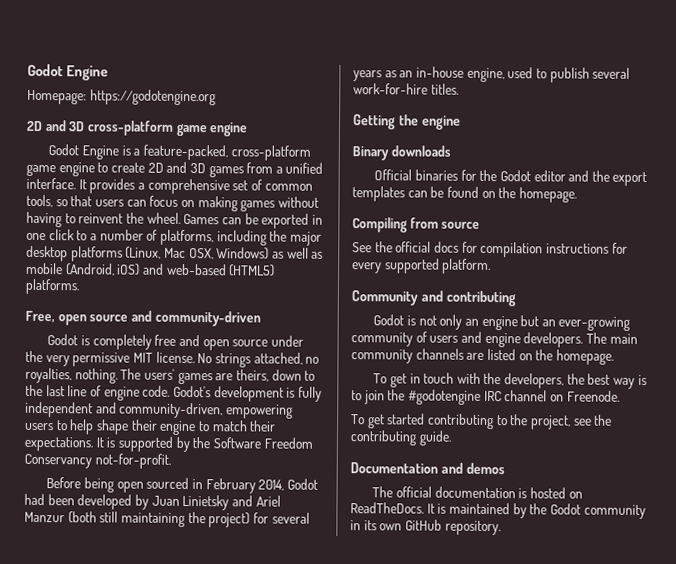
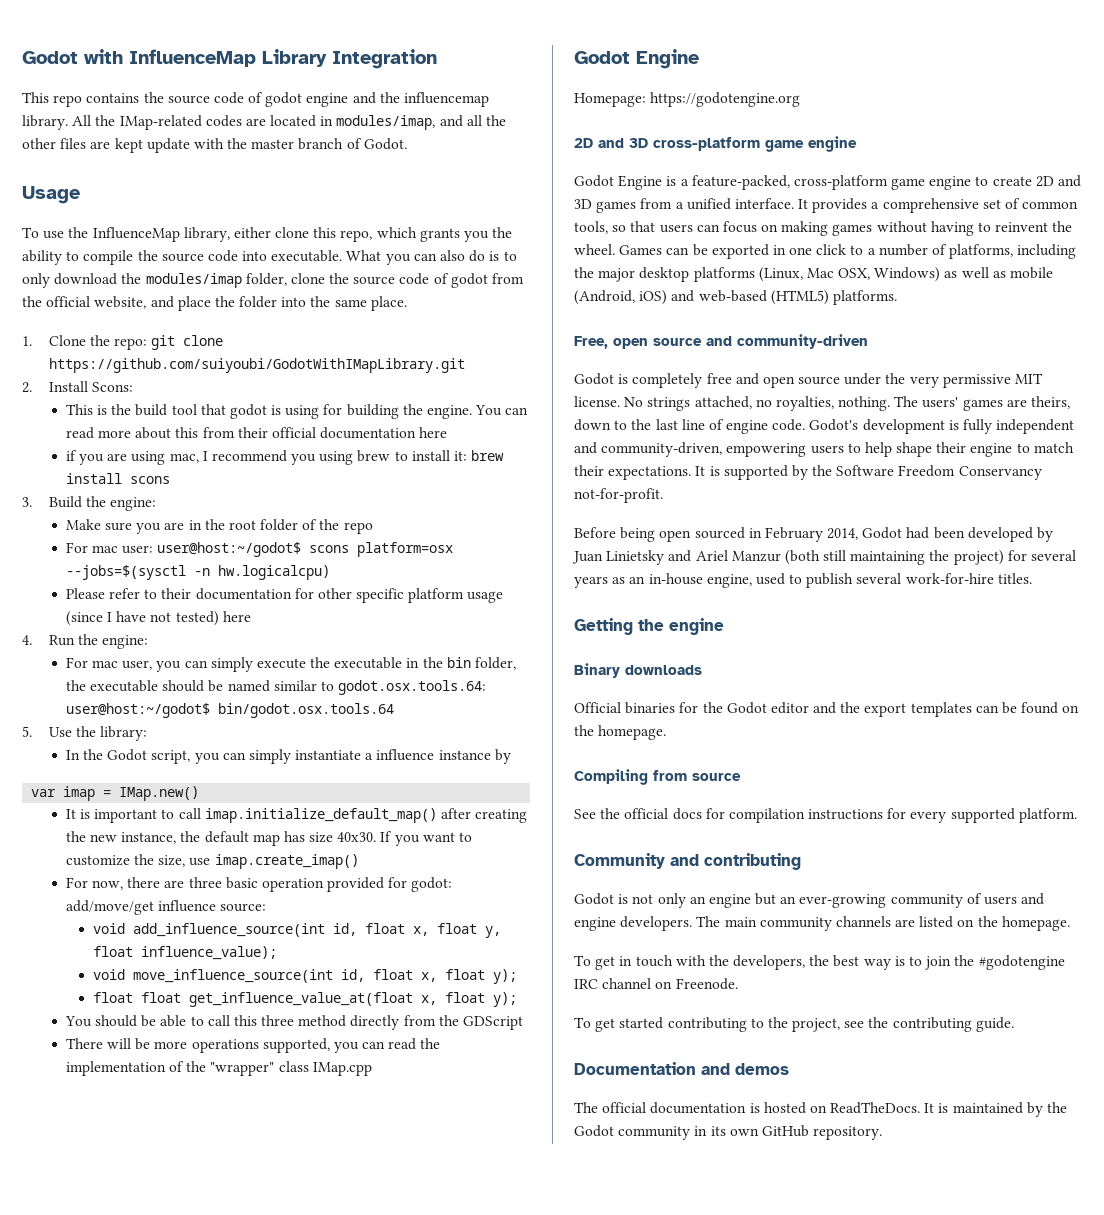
[27,63,63,77] Godot -> [22,49,437,69] [22,92,490,107] [22,115,507,130] [22,138,407,153] [22,186,80,204] [22,227,513,242] [22,250,517,265] [22,273,525,288] [22,296,407,311] [22,335,224,350] [48,358,465,373] [22,381,133,393] [65,404,529,419] [65,427,448,439] [65,450,505,465] [65,473,170,484] [22,496,157,511] [65,519,373,534] [65,542,454,557] [65,565,330,580] [65,588,504,603] [65,611,251,626] [22,634,149,649] [65,657,517,672] [65,680,487,695] [65,703,394,718] [22,726,148,741] [65,749,511,764] [31,786,200,801] [65,808,528,823] [65,831,473,846] [65,854,359,869] [65,877,453,892] [65,900,267,915] [92,923,501,938] [92,946,277,960] [92,969,517,984] [92,992,517,1007] [64,1015,524,1030] [65,1038,441,1053] [65,1061,372,1076] [574,51,630,64] Godot with InfluenceMap Library Integration // This repo contains the source code of godot engine and the influencemap library. All the IMap-related codes are located in modules/imap, and all the other files are kept update with the master branch of Godot. // Usage // To use the InfluenceMap library, either clone this repo, which grants you the ability to compile the source code into executable. What you can also do is to only download the modules/imap folder, clone the source code of godot from the official website, and place the folder into the same place. // 1. Clone the repo: git clone https://github.com/suiyoubi/GodotWithIMapLibrary.git // 2. Install Scons: // This is the build tool that godot is using for building the engine. You can read more about this from their official documentation here // if you are using mac, I recommend you using brew to install it: brew install scons // 3. Build the engine: // Make sure you are in the root folder of the repo // For mac user: user@host:~/godot$ scons platform=osx --jobs=$(sysctl -n hw.logicalcpu) // Please refer to their documentation for other specific platform usage (since I have not tested) here // 4. Run the engine: // For mac user, you can simply execute the executable in the bin folder, the executable should be named similar to godot.osx.tools.64: user@host:~/godot$ bin/godot.osx.tools.64 // 5. Use the library: // In the Godot script, you can simply instantiate a influence instance by // var imap = IMap.new() // It is important to call imap.initialize_default_map() after creating the new instance, the default map has size 40x30. If you want to customize the size, use imap.create_imap() // For now, there are three basic operation provided for godot: add/move/get influence source: // void add_influence_source(int id, float x, float y, float influence_value); // void move_influence_source(int id, float x, float y); // float float get_influence_value_at(float x, float y); // You should be able to call this three method directly from the GDScript // There will be more operations supported, you can read the implementation of the "wrapper" class IMap.cpp // Godot

